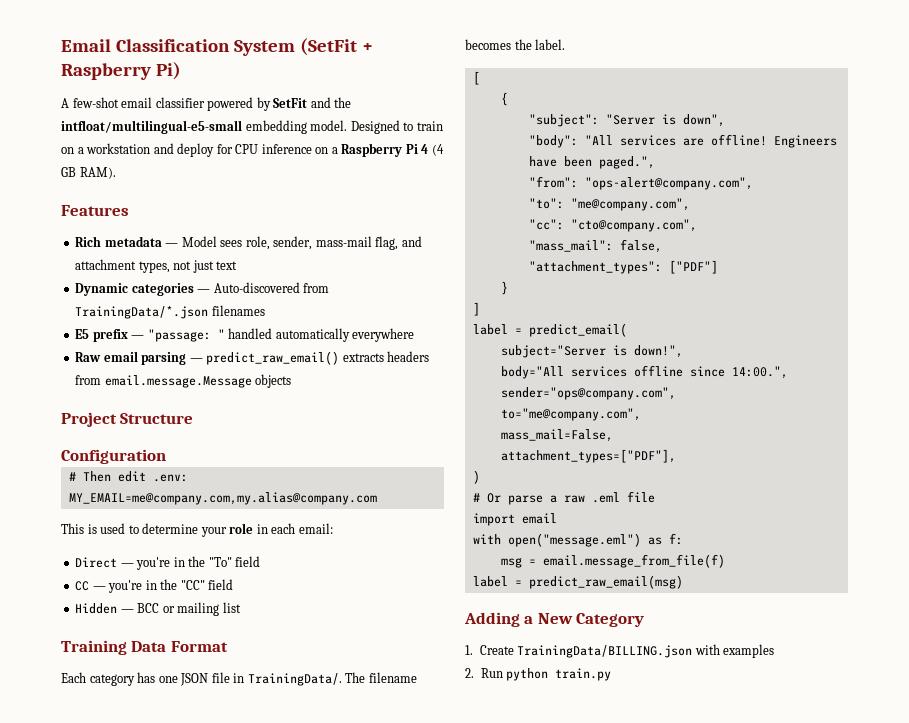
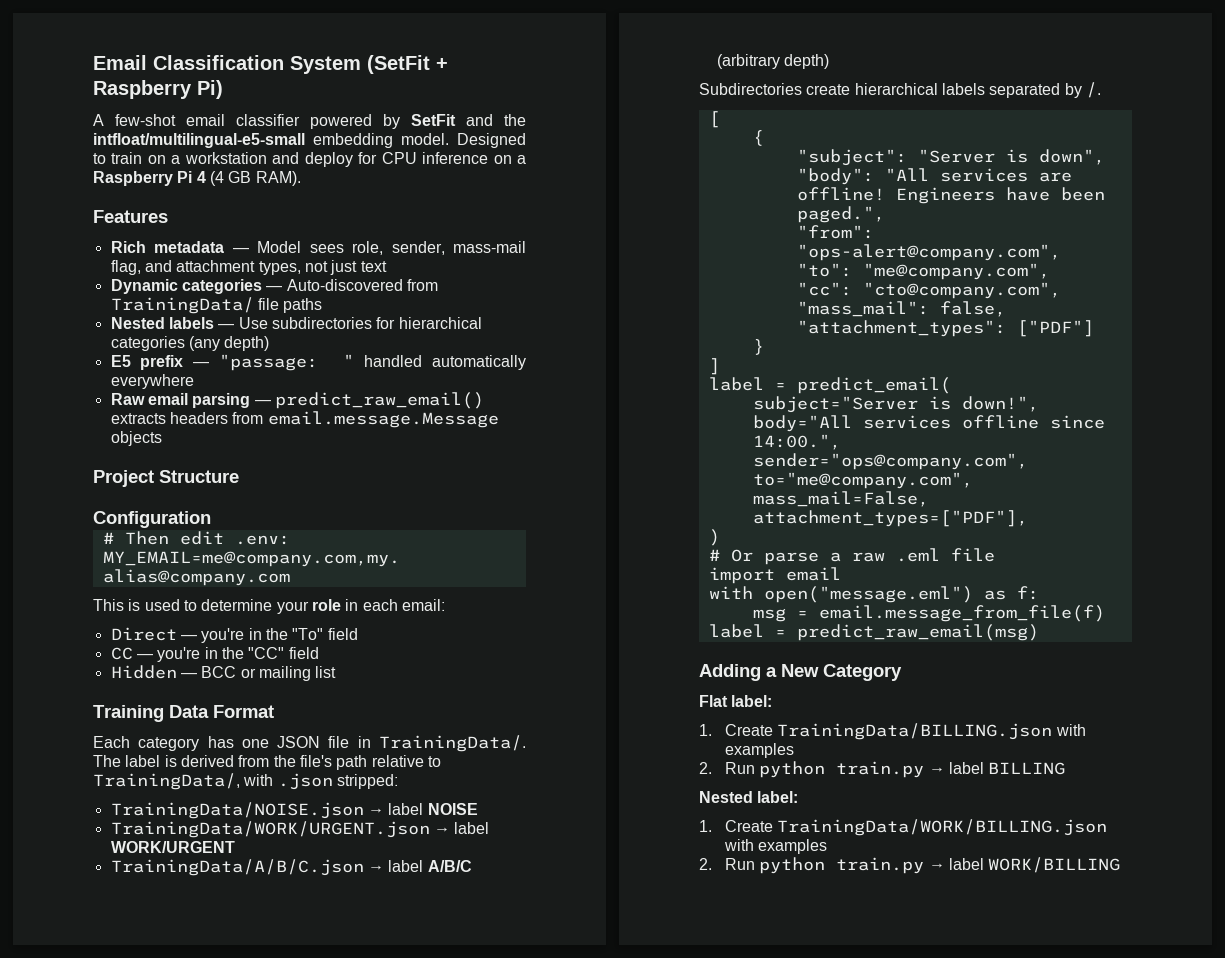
[75,305,265,319] TrainingData/*.json filenames -> [110,297,323,314] [110,317,482,329] [110,336,270,351] TrainingData/ file paths // Nested labels — Use subdirectories for hierarchical categories (any depth)
[368,672,417,683] [465,39,566,50] filename becomes the label. -> [125,755,441,770] [93,773,398,790] [110,802,478,819] [110,821,490,838] [110,841,235,853] [110,859,472,876] [716,54,829,69] [699,82,1101,98] label is derived from the file's path relative to TrainingData/, with .json stripped: // TrainingData/NOISE.json → label NOISE // TrainingData/WORK/URGENT.json → label WORK/URGENT // TrainingData/A/B/C.json → label A/B/C (arbitrary depth) // Subdirectories create hierarchical labels separated by /.
(645, 620) none -> [699,695,773,707] // Flat label:
(612, 674) none -> [928,762,1066,775] [699,791,799,803] [699,819,1108,836] [724,839,828,854] [699,857,1121,874] → label BILLING // Nested label: // 1. Create TrainingData/WORK/BILLING.json with examples // 2. Run python train.py → label WORK/BILLING

